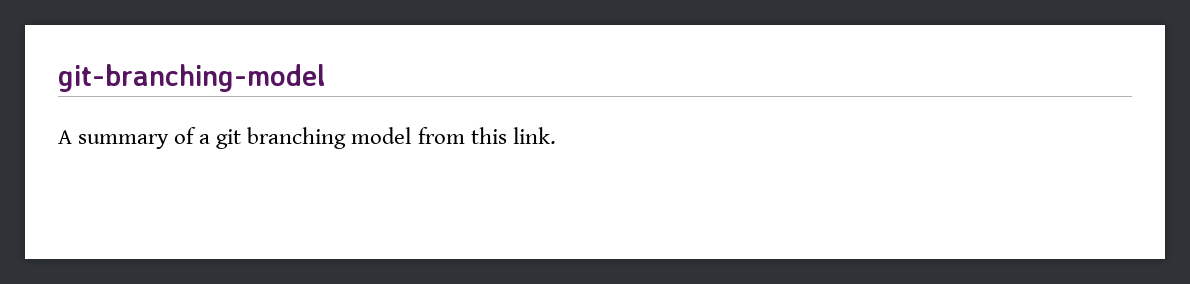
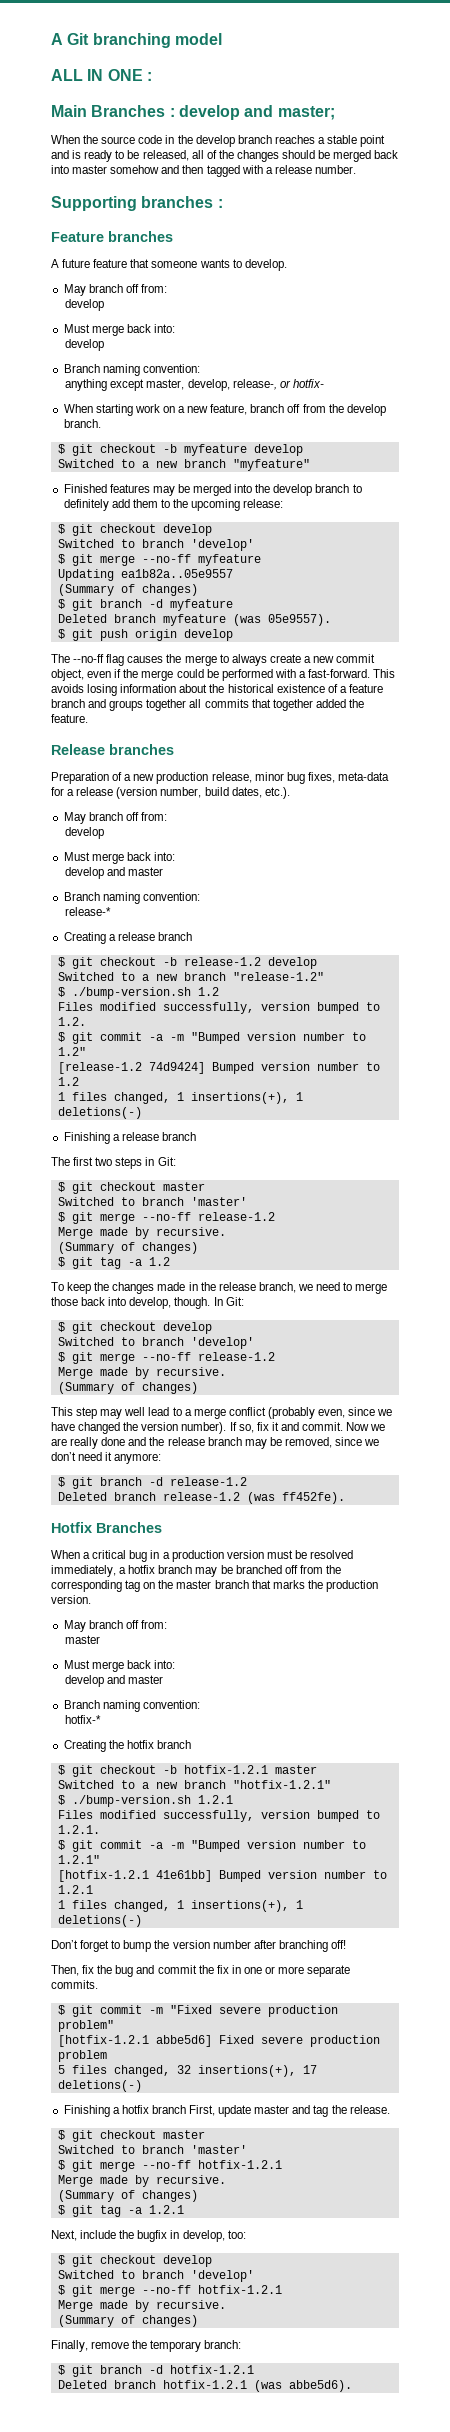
[58,64,326,92] [58,127,556,149] git-branching-model // A summary of a git branching model from this link. -> [51,33,222,48] [51,69,152,81] [51,105,335,120] [51,135,386,147] [51,150,399,162] [51,165,356,177] [51,196,223,211] [51,231,173,242] [51,259,287,271] [63,284,167,296] [65,299,105,311] [63,324,175,336] [65,339,105,351] [63,364,200,376] [65,379,324,391] [63,404,386,416] [63,419,101,428] [57,444,303,456] [57,459,310,471] [63,484,362,496] [63,499,284,511] [57,524,212,536] [57,539,254,551] [57,554,261,566] [57,569,233,581] [57,584,198,596] [57,599,233,611] [57,614,331,626] [57,629,233,641] [51,654,376,666] [51,669,396,681] [51,684,383,696] [51,699,364,711] [51,714,88,723] [51,744,174,755] [51,772,389,784] [51,787,290,799] [63,812,167,824] [65,827,105,839] [63,852,175,864] [65,867,164,879] [63,892,200,904] [65,907,112,916] [63,932,192,944] [57,957,317,969] [57,972,324,981] [57,987,219,999] [57,1002,380,1014] [57,1017,86,1026] [57,1032,366,1044] [57,1047,86,1056] [57,1062,380,1074] [57,1077,79,1086] [57,1092,303,1104] [57,1107,142,1119] [63,1132,196,1144] [51,1157,176,1169] [57,1182,205,1194] [57,1197,247,1206] [57,1212,275,1224] [57,1227,226,1239] [57,1242,198,1254] [57,1257,170,1269] [51,1282,388,1294] [51,1297,244,1309] [57,1322,212,1334] [57,1337,254,1349] [57,1352,275,1364] [57,1367,226,1379] [57,1382,198,1394] [51,1407,393,1419] [51,1422,386,1434] [51,1437,380,1449] [51,1452,162,1464] [57,1477,247,1489] [57,1492,345,1504] [51,1522,162,1533] [51,1550,354,1562] [51,1565,341,1577] [51,1580,378,1592] [51,1595,91,1604] [63,1620,167,1632] [65,1635,101,1644] [63,1660,175,1672] [65,1675,164,1687] [63,1700,200,1712] [65,1715,102,1724] [63,1740,191,1752] [57,1765,317,1777] [57,1780,331,1789] [57,1795,233,1807] [57,1810,380,1822] [57,1825,100,1834] [57,1840,366,1852] [57,1855,100,1864] [57,1870,387,1882] [57,1885,93,1894] [57,1900,303,1912] [57,1915,142,1927] [51,1940,346,1952] [51,1965,351,1977] [51,1980,98,1989] [57,2005,338,2017] [57,2020,114,2032] [57,2035,380,2047] [57,2050,107,2062] [57,2065,317,2077] [57,2080,142,2092] [63,2105,390,2117] [57,2130,205,2142] [57,2145,247,2154] [57,2160,282,2172] [57,2175,226,2187] [57,2190,198,2202] [57,2205,184,2217] [51,2230,246,2242] [57,2255,212,2267] [57,2270,254,2282] [57,2285,282,2297] [57,2300,226,2312] [57,2315,198,2327] [51,2340,242,2352] [57,2365,254,2377] [57,2380,352,2392] A Git branching model // ALL IN ONE : // Main Branches : develop and master; // When the source code in the develop branch reaches a stable point and is ready to be released, all of the changes should be merged back into master somehow and then tagged with a release number. // Supporting branches : // Feature branches // A future feature that someone wants to develop. // May branch off from: // develop // Must merge back into: // develop // Branch naming convention: // anything except master, develop, release-, or hotfix- // When starting work on a new feature, branch off from the develop branch. // $ git checkout -b myfeature develop // Switched to a new branch "myfeature" // Finished features may be merged into the develop branch to definitely add them to the upcoming release: // $ git checkout develop // Switched to branch 'develop' // $ git merge --no-ff myfeature // Updating ea1b82a..05e9557 // (Summary of changes) // $ git branch -d myfeature // Deleted branch myfeature (was 05e9557). // $ git push origin develop // The --no-ff flag causes the merge to always create a new commit object, even if the merge could be performed with a fast-forward. This avoids losing information about the historical existence of a feature branch and groups together all commits that together added the feature. // Release branches // Preparation of a new production release, minor bug fixes, meta-data for a release (version number, build dates, etc.). // May branch off from: // develop // Must merge back into: // develop and master // Branch naming convention: // release-* // Creating a release branch // $ git checkout -b release-1.2 develop // Switched to a new branch "release-1.2" // $ ./bump-version.sh 1.2 // Files modified successfully, version bumped to 1.2. // $ git commit -a -m "Bumped version number to 1.2" // [release-1.2 74d9424] Bumped version number to 1.2 // 1 files changed, 1 insertions(+), 1 deletions(-) // Finishing a release branch // The first two steps in Git: // $ git checkout master // Switched to branch 'master' // $ git merge --no-ff release-1.2 // Merge made by recursive. // (Summary of changes) // $ git tag -a 1.2 // To keep the changes made in the release branch, we need to merge those back into develop, though. In Git: // $ git checkout develop // Switched to branch 'develop' // $ git merge --no-ff release-1.2 // Merge made by recursive. // (Summary of changes) // This step may well lead to a merge conflict (probably even, since we have changed the version number). If so, fix it and commit. Now we are really done and the release branch may be removed, since we don’t need it anymore: // $ git branch -d release-1.2 // Deleted branch release-1.2 (was ff452fe). // Hotfix Branches // When a critical bug in a production version must be resolved immediately, a hotfix branch may be branched off from the corresponding tag on the master branch that marks the production version. // May branch off from: // master // Must merge back into: // develop and master // Branch naming convention: // hotfix-* // Creating the hotfix branch // $ git checkout -b hotfix-1.2.1 master // Switched to a new branch "hotfix-1.2.1" // $ ./bump-version.sh 1.2.1 // Files modified successfully, version bumped to 1.2.1. // $ git commit -a -m "Bumped version number to 1.2.1" // [hotfix-1.2.1 41e61bb] Bumped version number to 1.2.1 // 1 files changed, 1 insertions(+), 1 deletions(-) // Don’t forget to bump the version number after branching off! // Then, fix the bug and commit the fix in one or more separate commits. // $ git commit -m "Fixed severe production problem" // [hotfix-1.2.1 abbe5d6] Fixed severe production problem // 5 files changed, 32 insertions(+), 17 deletions(-) // Finishing a hotfix branch First, update master and tag the release. // $ git checkout master // Switched to branch 'master' // $ git merge --no-ff hotfix-1.2.1 // Merge made by recursive. // (Summary of changes) // $ git tag -a 1.2.1 // Next, include the bugfix in develop, too: // $ git checkout develop // Switched to branch 'develop' // $ git merge --no-ff hotfix-1.2.1 // Merge made by recursive. // (Summary of changes) // Finally, remove the temporary branch: // $ git branch -d hotfix-1.2.1 // Deleted branch hotfix-1.2.1 (was abbe5d6).

